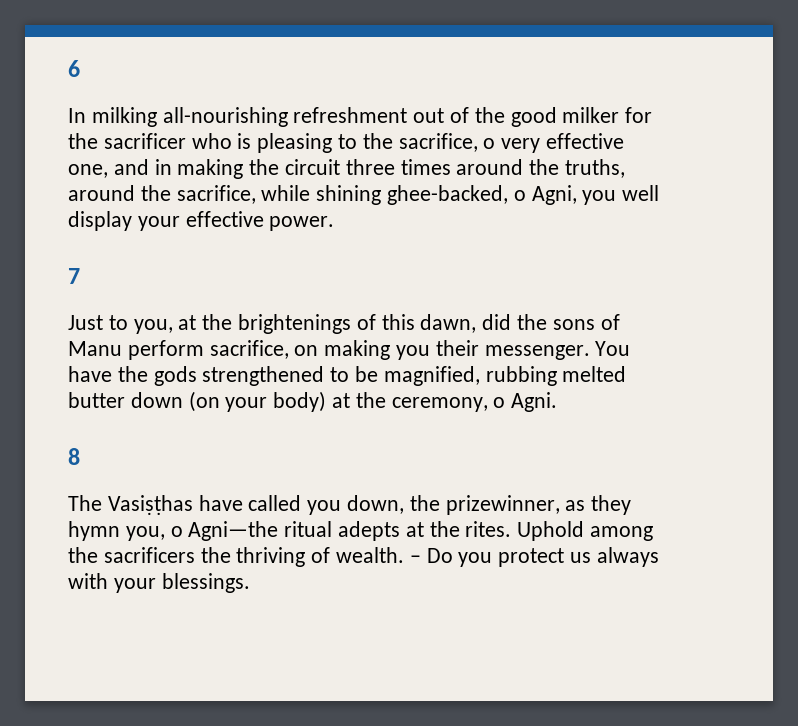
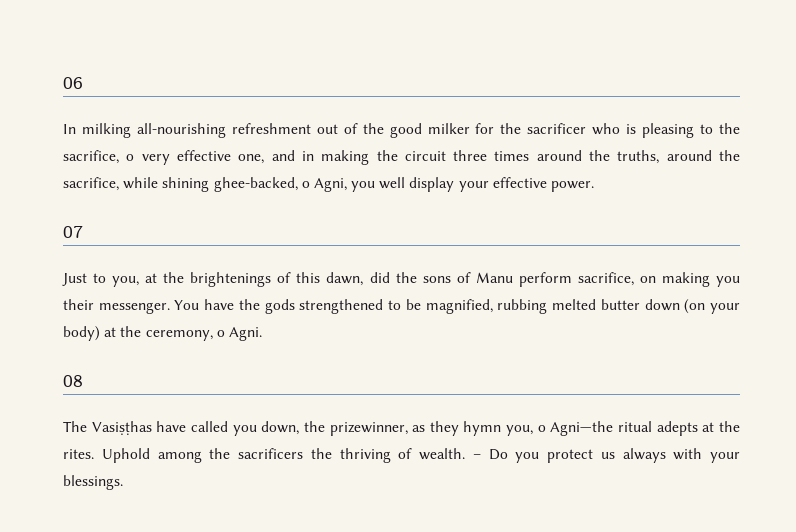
[68,60,80,77] 6 -> [63,77,83,89] 06
[68,268,80,284] 7 -> [63,226,83,238] 07
[68,448,80,465] 8 -> [63,375,83,387] 08

